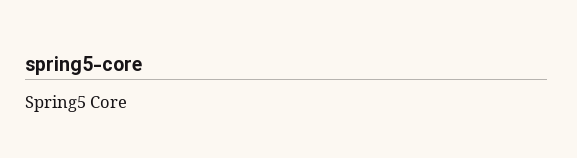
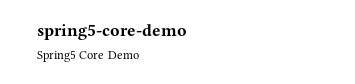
[25,56,142,75] spring5-core -> [37,24,187,40] spring5-core-demo
(128, 102) none -> [107,51,139,59] Demo

